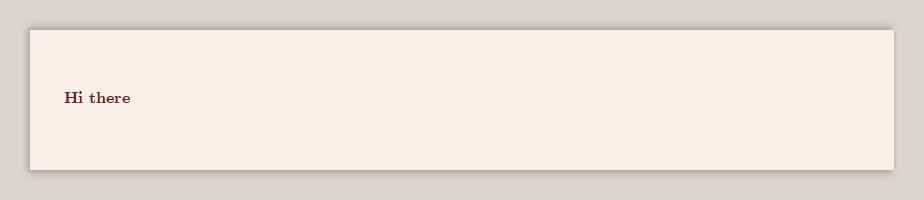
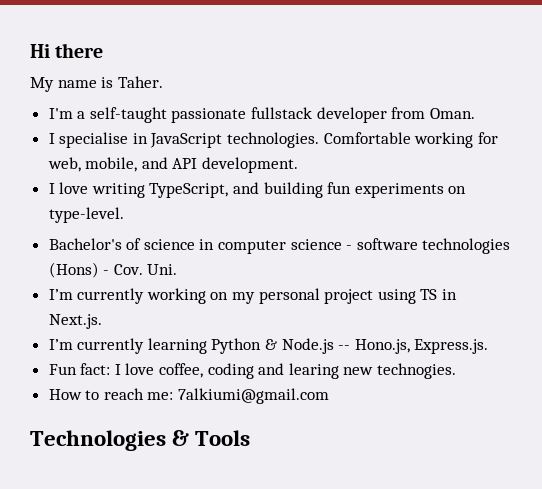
(130, 97) none -> [30,76,163,92] [48,107,475,123] [48,132,498,148] [47,157,299,173] [48,182,467,198] [48,207,124,223] [48,238,511,254] [48,262,178,278] [48,288,458,304] [48,314,102,329] [48,338,489,354] [48,363,457,379] [48,388,330,404] [30,430,251,451] // My name is Taher. // I'm a self-taught passionate fullstack developer from Oman. // I specialise in JavaScript technologies. Comfortable working for web, mobile, and API development. // I love writing TypeScript, and building fun experiments on type-level. // Bachelor's of science in computer science - software technologies (Hons) - Cov. Uni. // I’m currently working on my personal project using TS in Next.js. // I’m currently learning Python & Node.js -- Hono.js, Express.js. // Fun fact: I love coffee, coding and learing new technogies. // How to reach me: 7alkiumi@gmail.com // Technologies & Tools

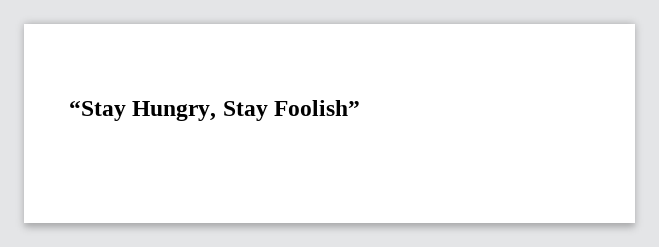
[30,43,104,58] [30,76,163,92] [48,107,475,123] [48,132,498,148] [47,157,299,173] [48,182,467,198] [48,207,124,223] [48,238,511,254] [48,262,178,278] [48,288,458,304] [48,314,102,329] [48,338,489,354] [48,363,457,379] [48,388,330,404] [30,430,251,451] Hi there // My name is Taher. // I'm a self-taught passionate fullstack developer from Oman. // I specialise in JavaScript technologies. Comfortable working for web, mobile, and API development. // I love writing TypeScript, and building fun experiments on type-level. // Bachelor's of science in computer science - software technologies (Hons) - Cov. Uni. // I’m currently working on my personal project using TS in Next.js. // I’m currently learning Python & Node.js -- Hono.js, Express.js. // Fun fact: I love coffee, coding and learing new technogies. // How to reach me: 7alkiumi@gmail.com // Technologies & Tools -> [69,100,361,121] “Stay Hungry, Stay Foolish”

